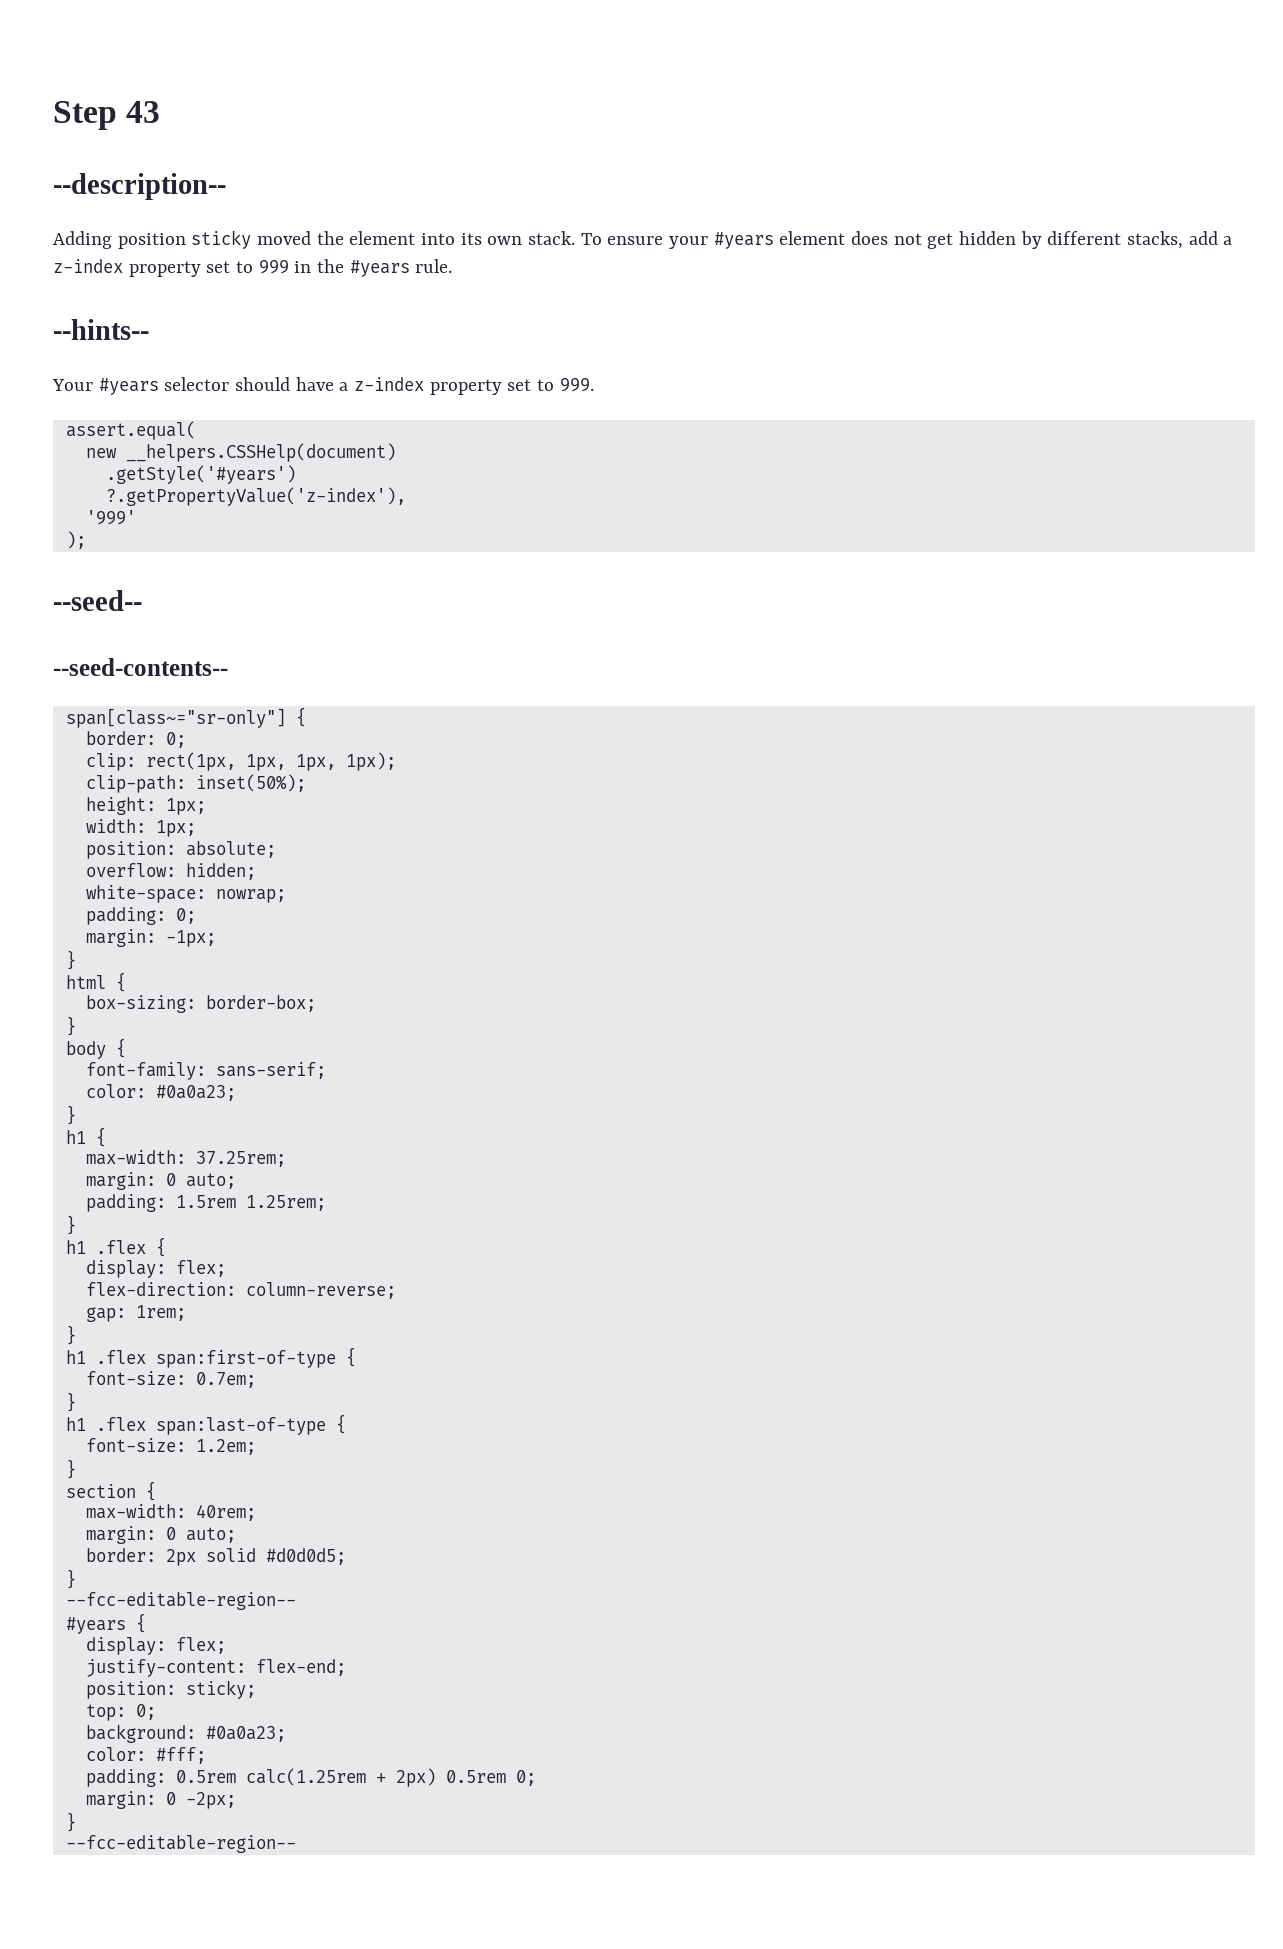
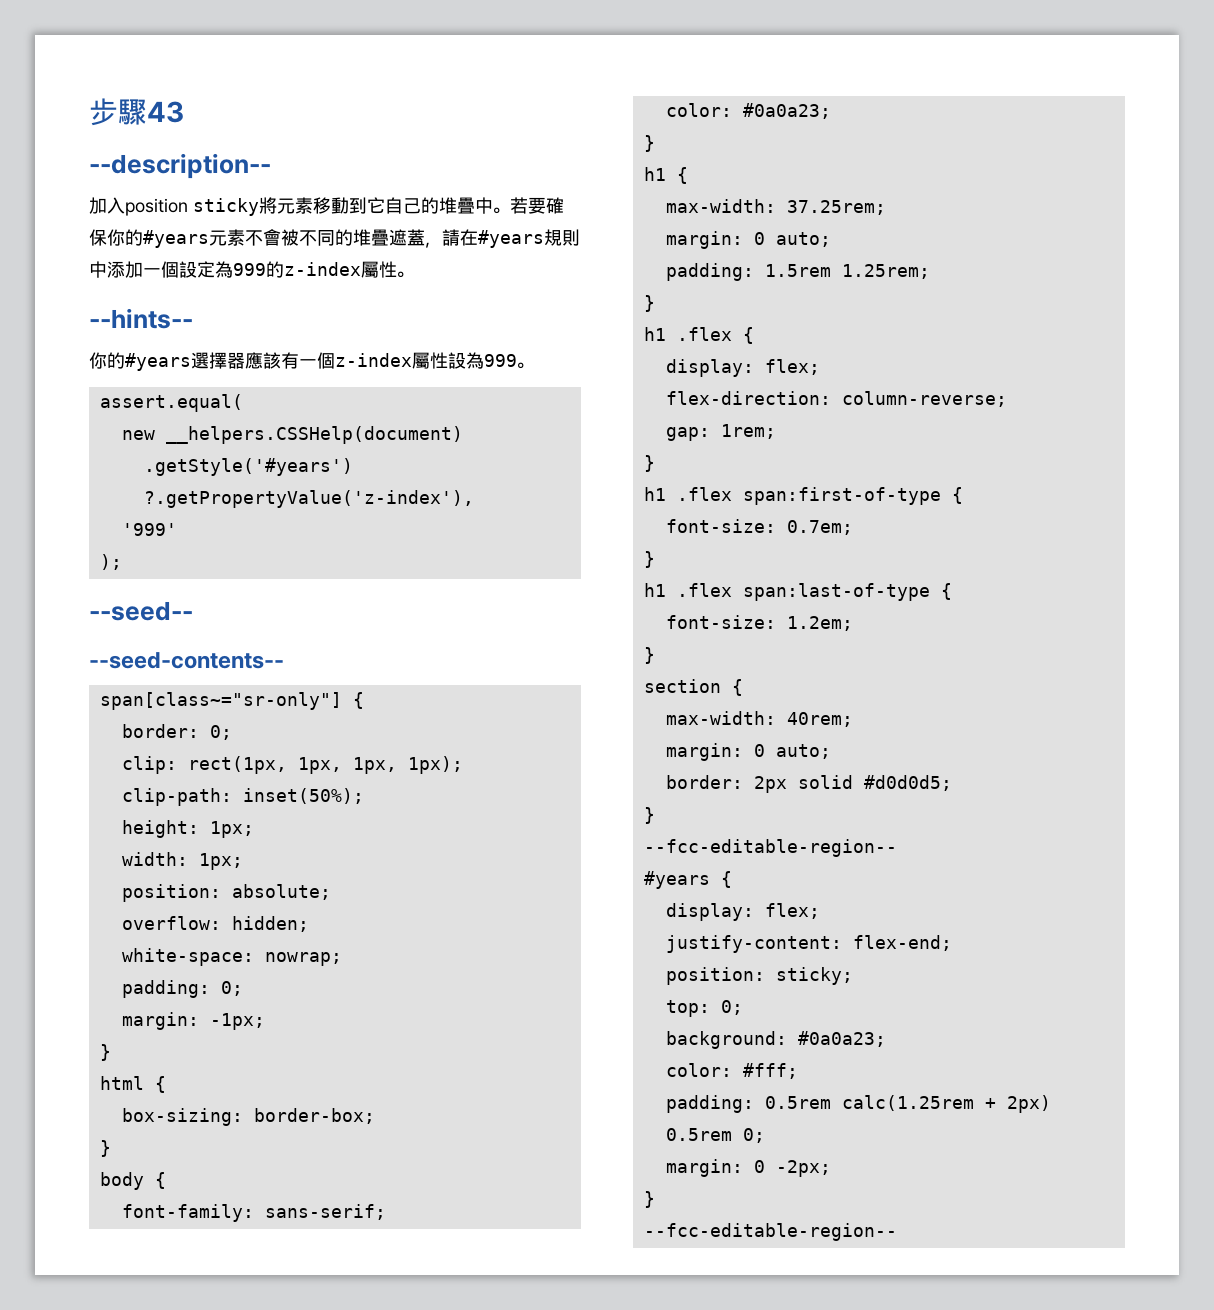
[53,101,117,130] Step -> [89,98,147,126] 步驟
[53,231,112,249] Adding -> [89,197,125,214] 加入
[257,231,1233,249] [53,259,453,277] [53,319,149,340] [52,377,594,395] moved the element into its own stack. To ensure your #years element does not get hidden by different stacks, add a z-index property set to 999 in the #years rule. // --hints-- // Your #years selector should have a z-index property set to 999. -> [259,197,564,214] [89,229,580,248] [89,261,414,278] [89,308,193,329] [89,352,534,371] 將元素移動到它自己的堆疊中。若要確保你的#years元素不會被不同的堆疊遮蓋，請在#years規則中添加一個設定為999的z-index屬性。 // --hints-- // 你的#years選擇器應該有一個z-index屬性設為999。

